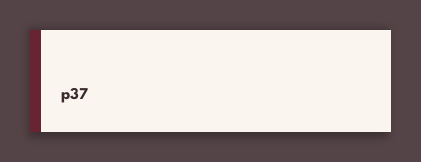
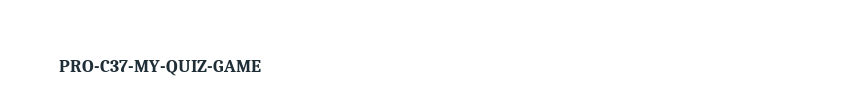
[61,87,88,103] p37 -> [59,60,261,76] PRO-C37-MY-QUIZ-GAME

